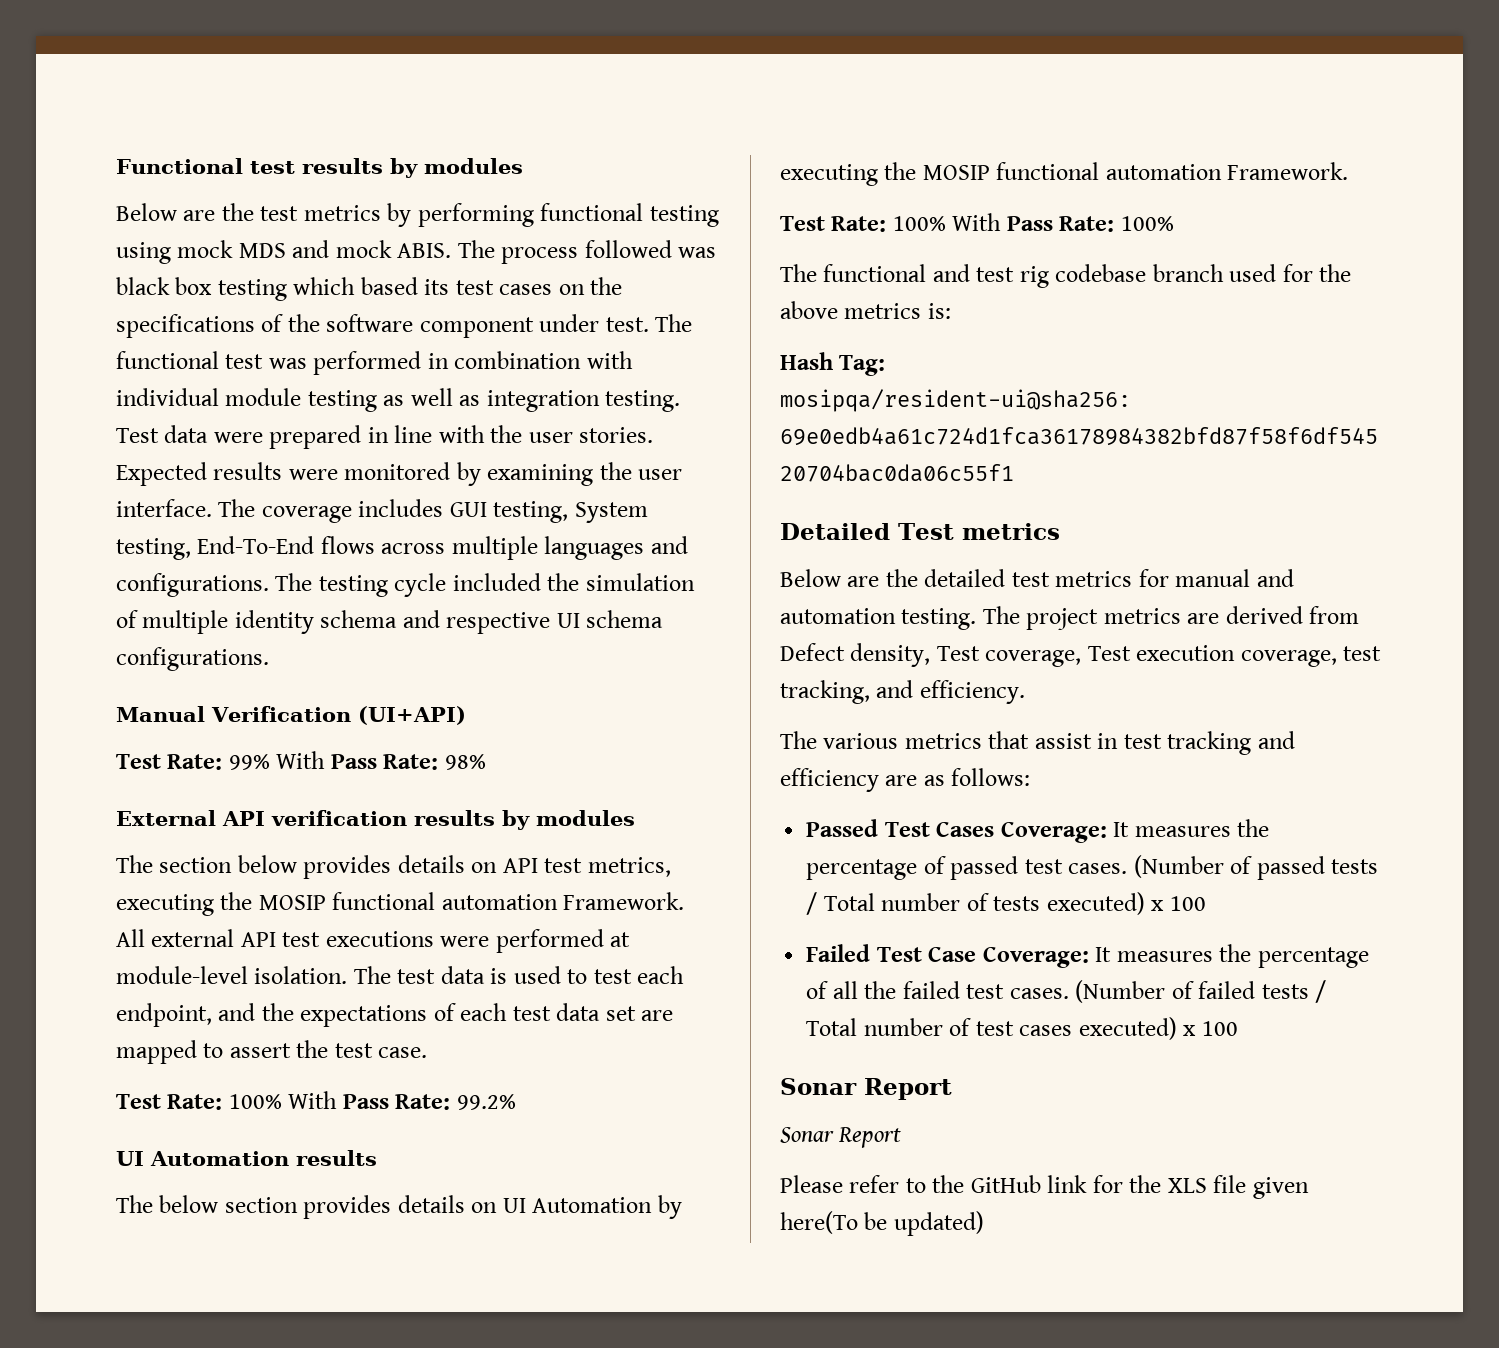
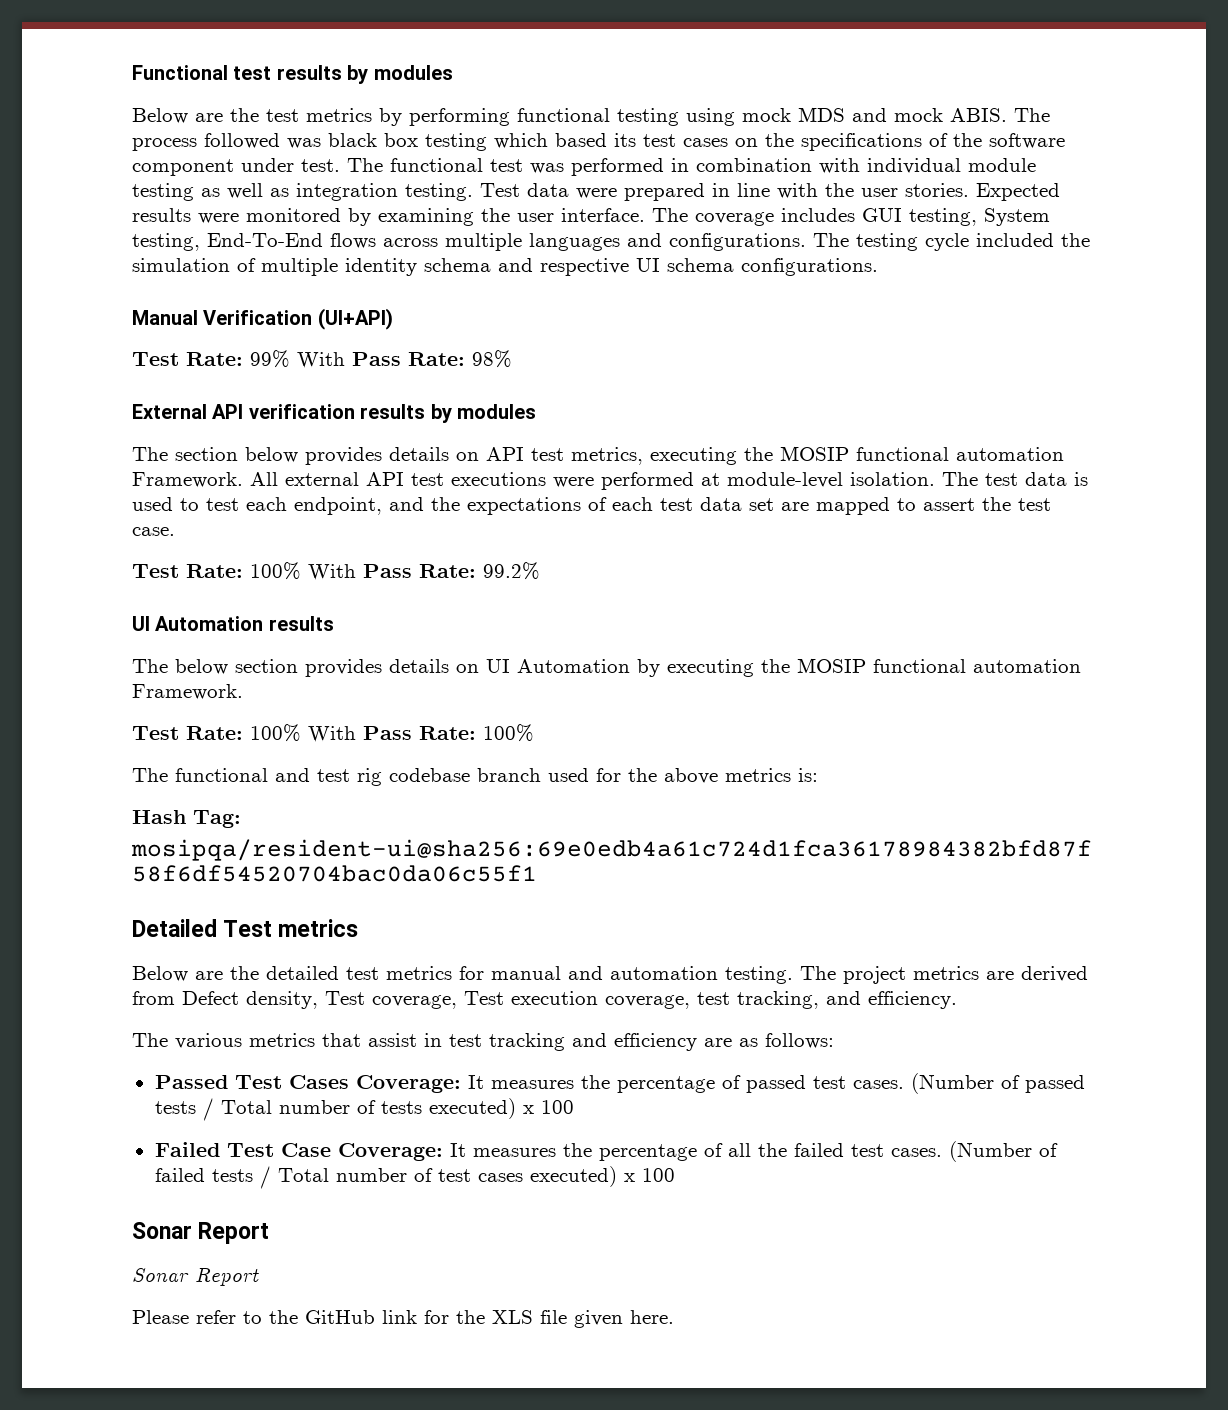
[780,1211,984,1236] here(To be updated) -> [630,1310,674,1324] here.

